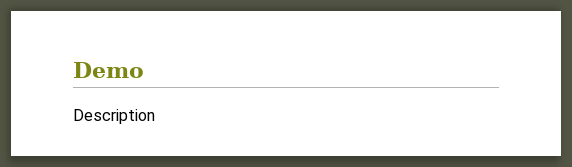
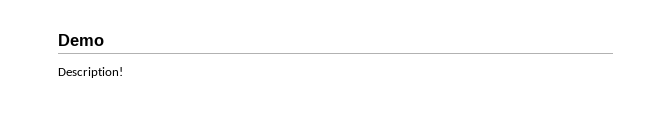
[73,109,155,124] Description -> [58,67,123,78] Description!

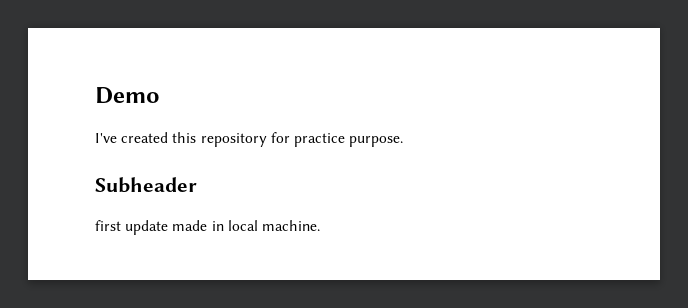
[58,67,123,78] Description! -> [95,132,404,147] [95,177,197,193] [95,220,320,235] I've created this repository for practice purpose. // Subheader // first update made in local machine.

